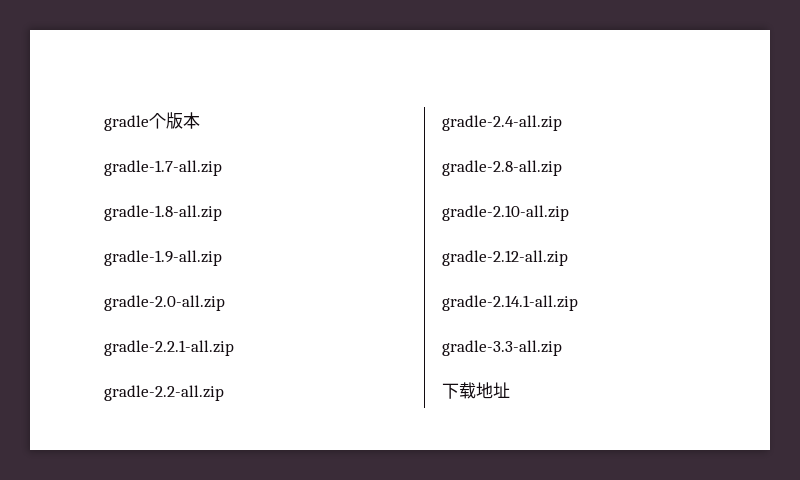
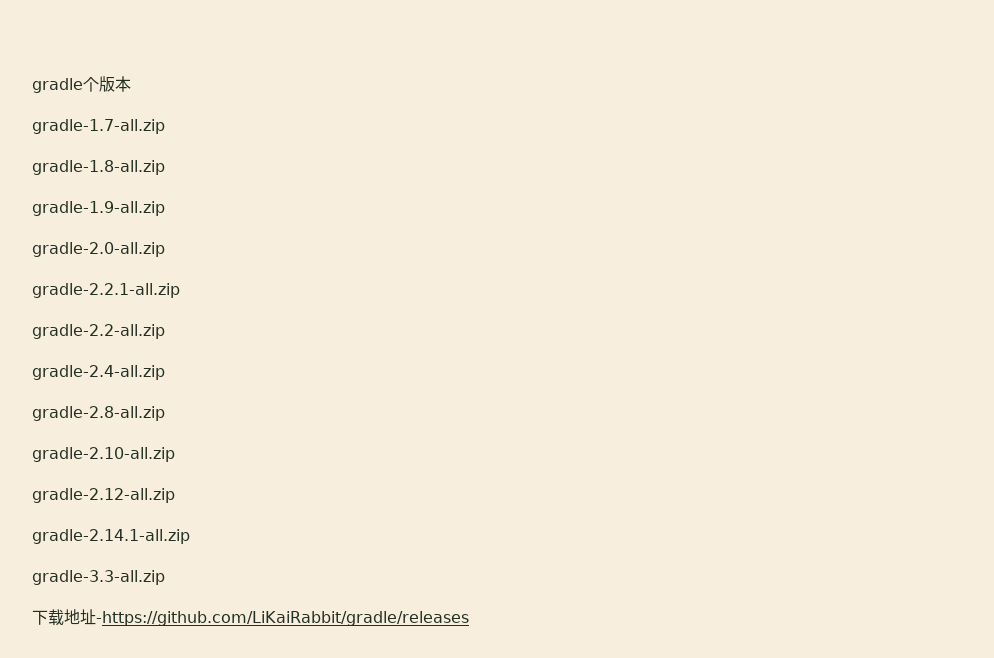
(510, 390) none -> [96,611,469,626] -https://github.com/LiKaiRabbit/gradle/releases

